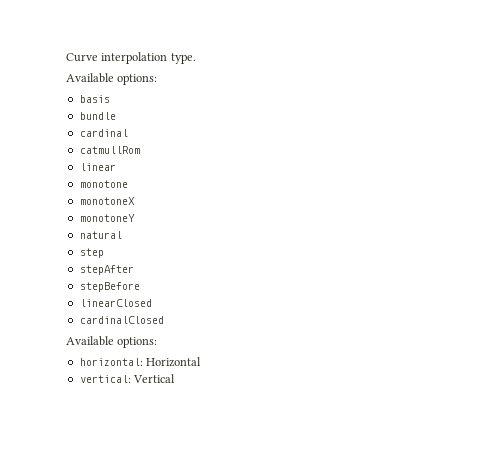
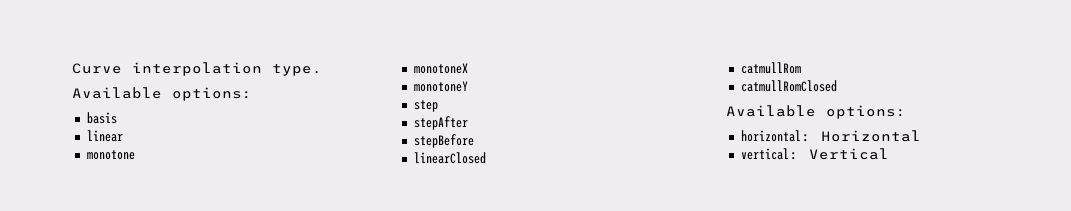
[79,112,116,120] [79,129,128,137] [79,146,140,154] // bundle // cardinal // catmullRom -> (117, 118) none
[79,231,122,239] // natural -> (468, 86) none
[79,316,164,324] cardinalClosed -> [740,62,801,74] [740,80,837,92] catmullRom // catmullRomClosed

